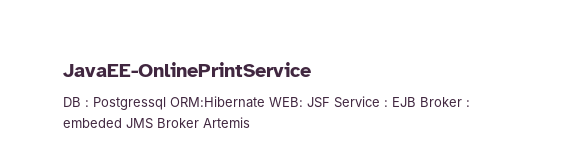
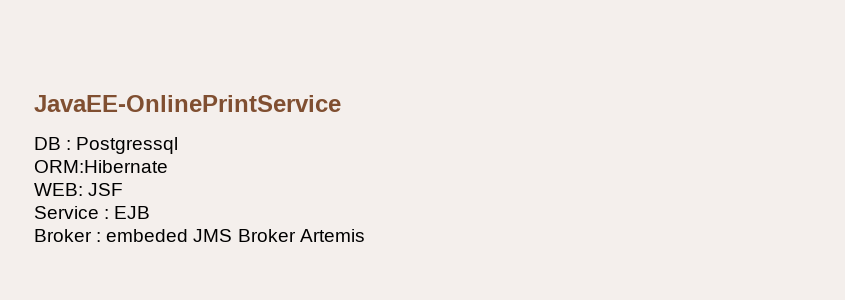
(166, 103) none -> (179, 145) //
(265, 102) none -> (168, 166) //
(330, 102) none -> (124, 189) //
(416, 102) none -> (151, 212) //

